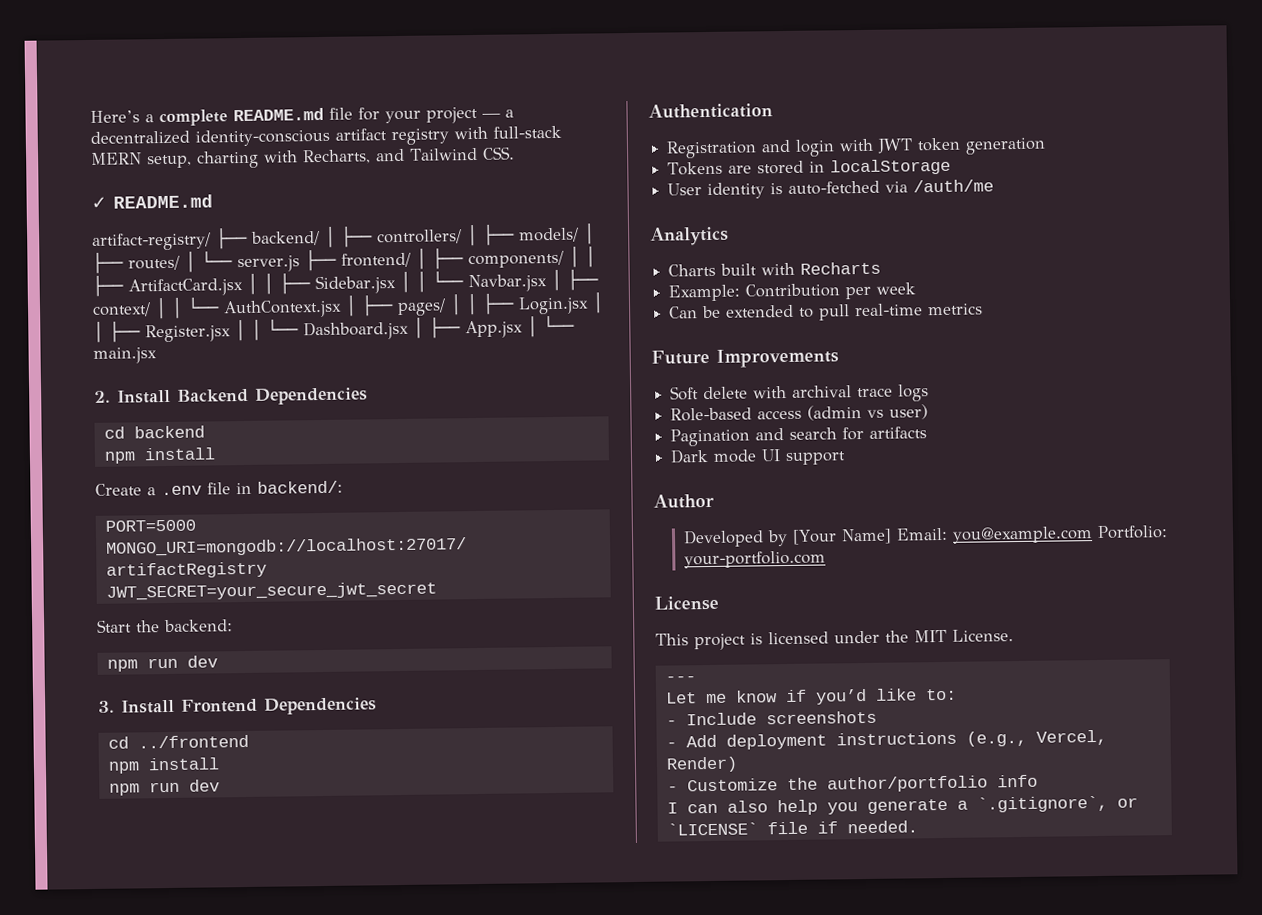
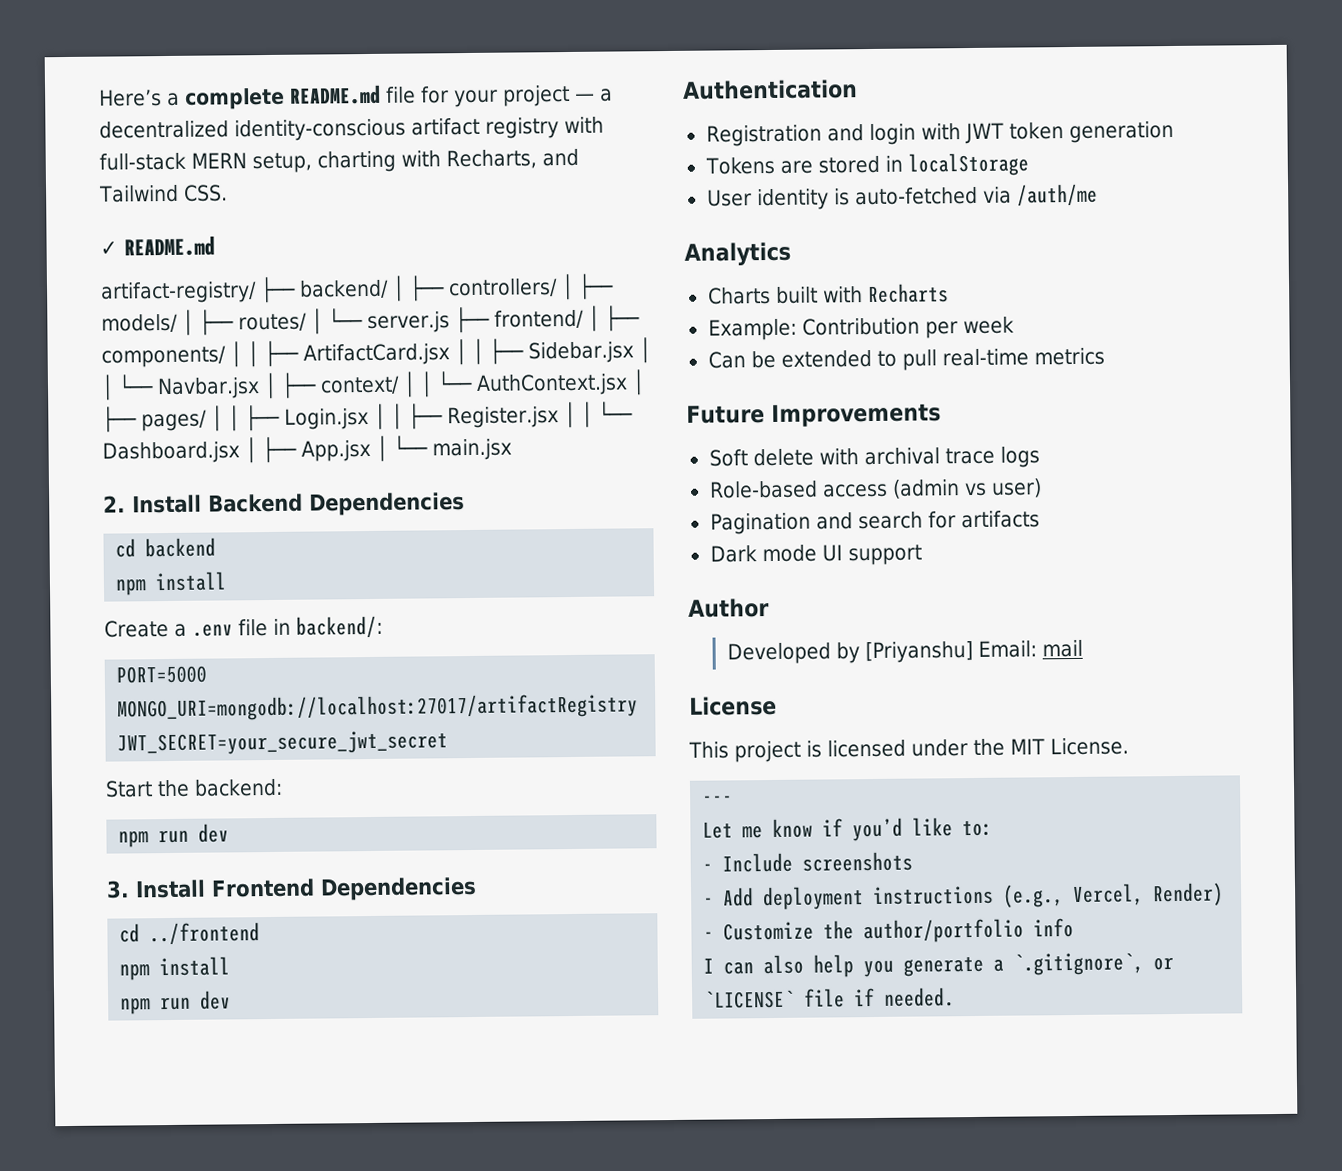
[791,525,1168,545] [683,550,826,569] [Your Name] Email: you@example.com Portfolio: your-portfolio.com -> [864,639,1083,664] [Priyanshu] Email: mail

